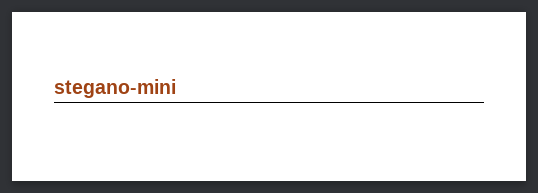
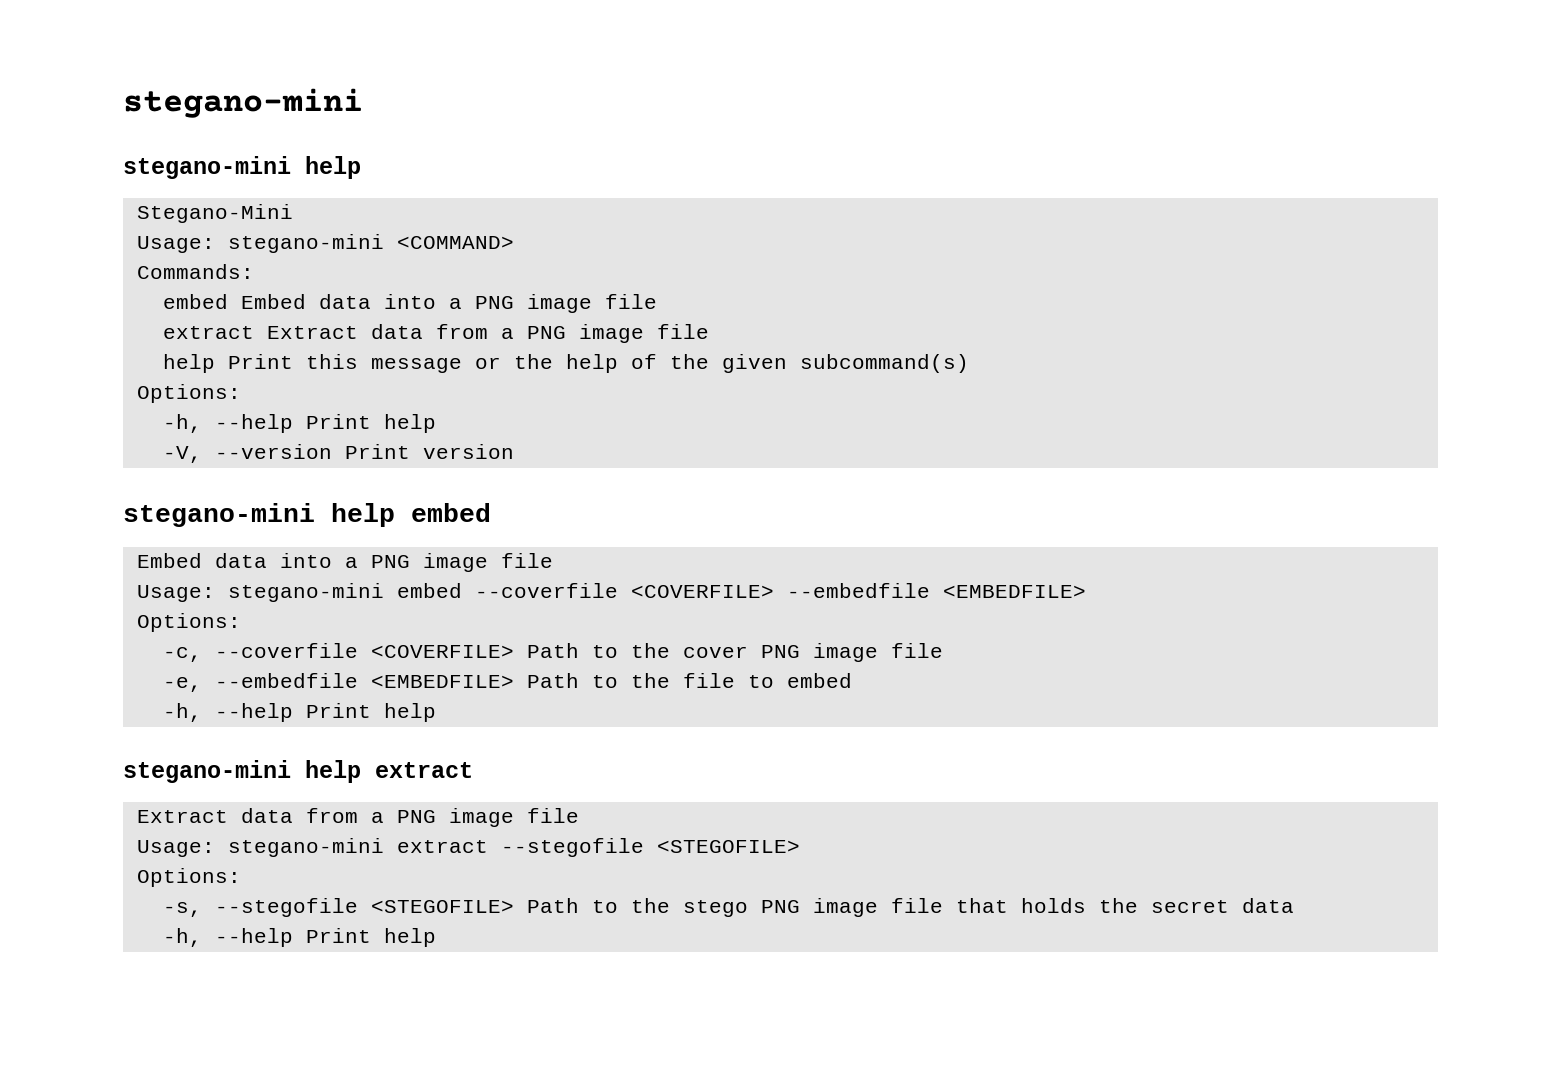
[54,79,176,98] stegano-mini -> [123,88,363,118] [123,156,361,179] [137,204,294,223] [137,234,515,253] [137,264,255,279] [163,294,658,313] [163,324,710,343] [163,354,970,373] [137,384,242,403] [163,414,437,433] [163,444,515,463] [123,503,491,527] [137,553,554,572] [137,583,1087,602] [137,613,242,632] [163,643,944,662] [163,673,853,692] [163,703,437,722] [123,760,473,783] [137,808,580,827] [137,838,801,857] [137,868,242,887] [163,898,1295,917] [163,928,437,947] stegano-mini // stegano-mini help // Stegano-Mini // Usage: stegano-mini <COMMAND> // Commands: // embed Embed data into a PNG image file // extract Extract data from a PNG image file // help Print this message or the help of the given subcommand(s) // Options: // -h, --help Print help // -V, --version Print version // stegano-mini help embed // Embed data into a PNG image file // Usage: stegano-mini embed --coverfile <COVERFILE> --embedfile <EMBEDFILE> // Options: // -c, --coverfile <COVERFILE> Path to the cover PNG image file // -e, --embedfile <EMBEDFILE> Path to the file to embed // -h, --help Print help // stegano-mini help extract // Extract data from a PNG image file // Usage: stegano-mini extract --stegofile <STEGOFILE> // Options: // -s, --stegofile <STEGOFILE> Path to the stego PNG image file that holds the secret data // -h, --help Print help

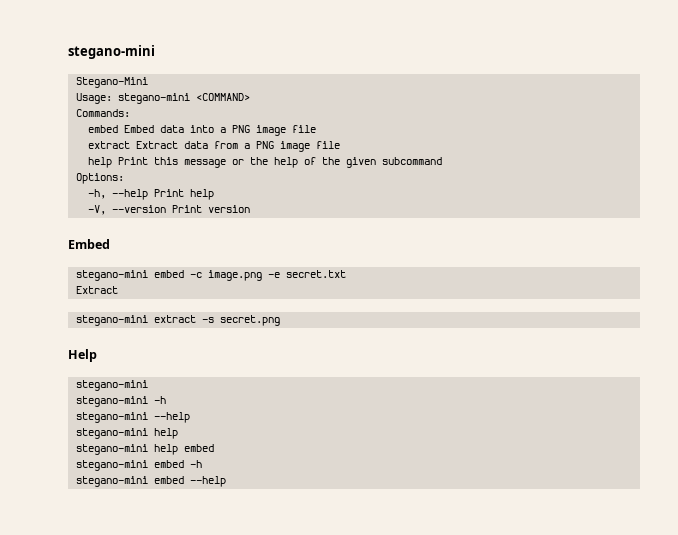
[123,88,363,118] [123,156,361,179] stegano-mini // stegano-mini help -> [68,45,155,59] stegano-mini
[800,354,970,373] subcommand(s) -> [381,157,442,165] subcommand
[123,503,491,527] [137,553,554,572] [137,583,1087,602] [137,613,242,632] [163,643,944,662] [163,673,853,692] [163,703,437,722] [123,760,473,783] [137,808,580,827] [137,838,801,857] [137,868,242,887] [163,898,1295,917] [163,928,437,947] stegano-mini help embed // Embed data into a PNG image file // Usage: stegano-mini embed --coverfile <COVERFILE> --embedfile <EMBEDFILE> // Options: // -c, --coverfile <COVERFILE> Path to the cover PNG image file // -e, --embedfile <EMBEDFILE> Path to the file to embed // -h, --help Print help // stegano-mini help extract // Extract data from a PNG image file // Usage: stegano-mini extract --stegofile <STEGOFILE> // Options: // -s, --stegofile <STEGOFILE> Path to the stego PNG image file that holds the secret data // -h, --help Print help -> [68,239,110,249] [75,270,346,281] [75,286,118,294] [75,315,280,326] [68,349,97,362] [75,380,148,391] [75,396,166,407] [75,412,190,423] [75,428,178,439] [75,444,214,455] [75,460,202,471] [75,476,226,487] Embed // stegano-mini embed -c image.png -e secret.txt // Extract // stegano-mini extract -s secret.png // Help // stegano-mini // stegano-mini -h // stegano-mini --help // stegano-mini help // stegano-mini help embed // stegano-mini embed -h // stegano-mini embed --help

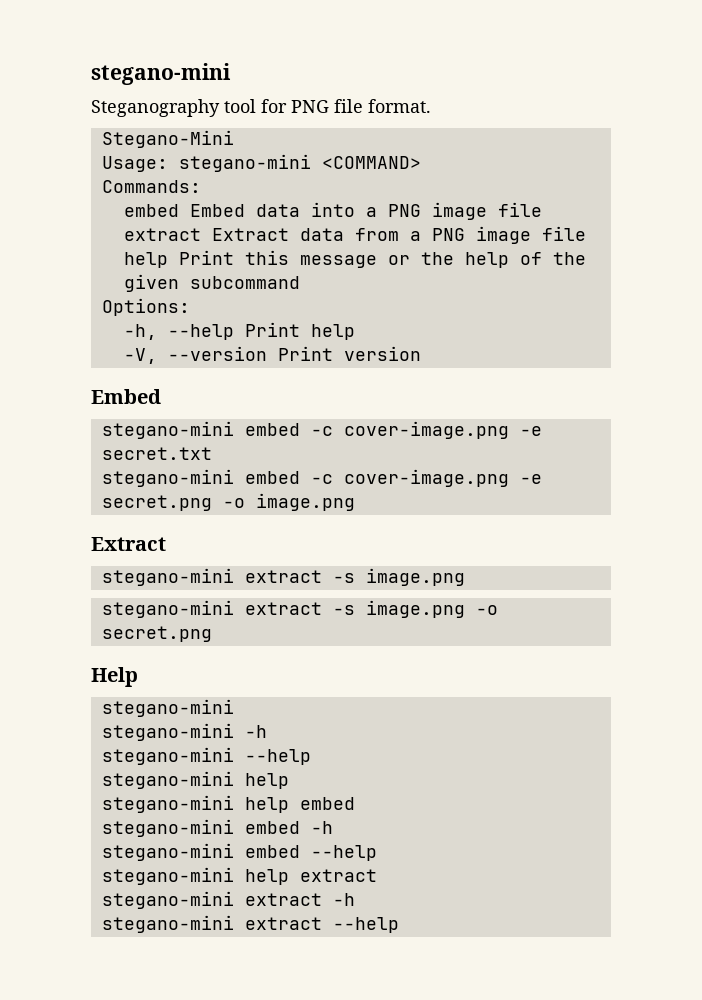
[68,45,155,59] stegano-mini -> [91,63,231,85] [91,99,431,117] stegano-mini // Steganography tool for PNG file format.
[207,270,262,281] image.png -> [343,421,509,439] cover-image.png
[75,286,118,294] [75,315,214,326] Extract // stegano-mini extract -s -> [101,469,542,487] [101,493,355,511] [91,537,166,551] [101,568,465,586] [101,600,498,618] stegano-mini embed -c cover-image.png -e secret.png -o image.png // Extract // stegano-mini extract -s image.png // stegano-mini extract -s image.png -o
(226, 481) none -> [101,867,377,885] [101,891,355,909] [101,915,399,933] // stegano-mini help extract // stegano-mini extract -h // stegano-mini extract --help

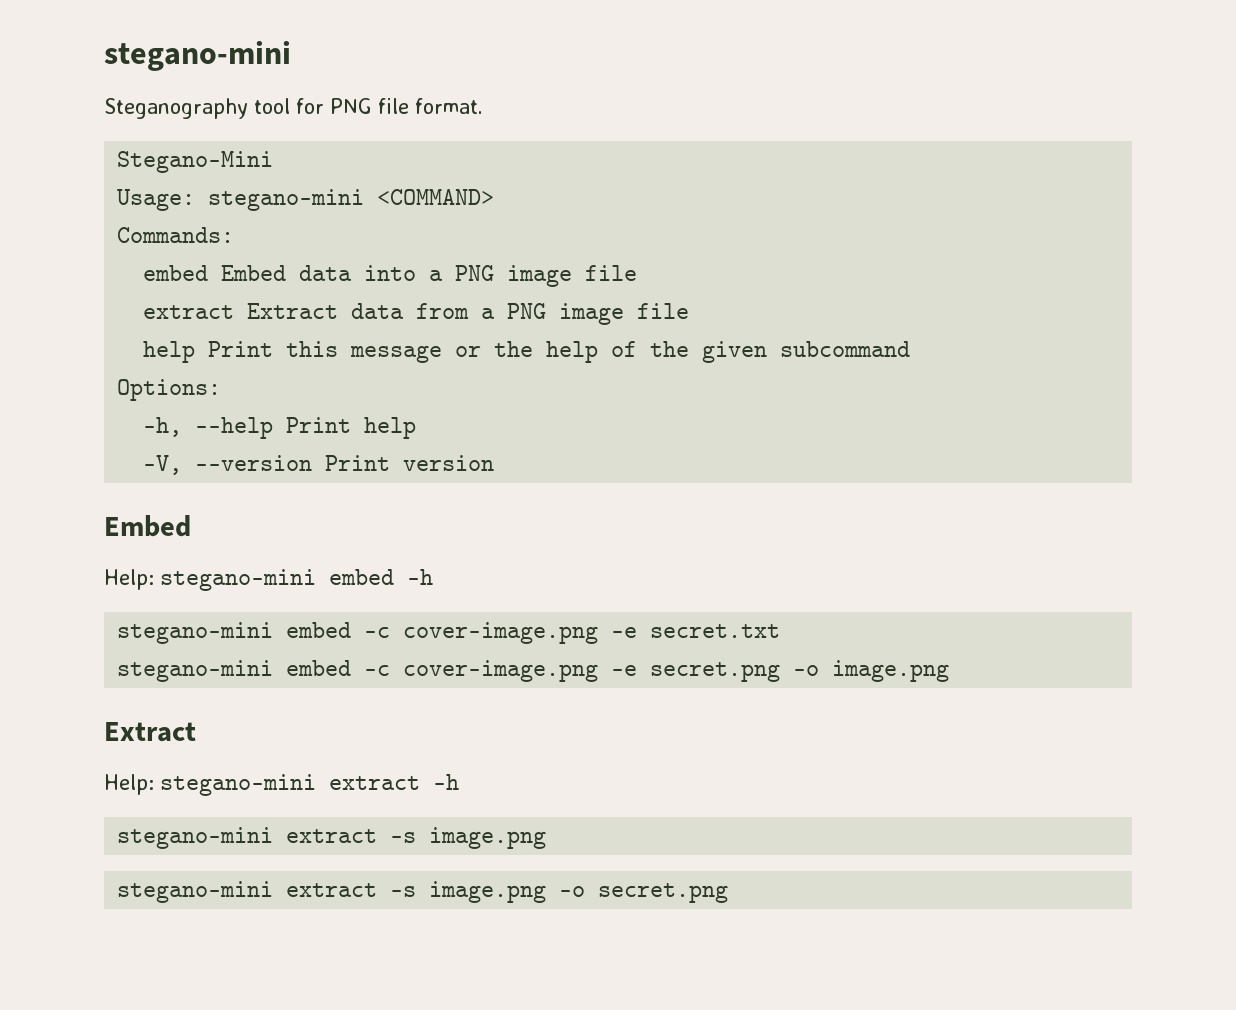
(161, 396) none -> [104,569,433,591] // Help: stegano-mini embed -h
(166, 544) none -> [104,774,459,796] // Help: stegano-mini extract -h
[91,667,138,687] [101,699,234,717] [101,723,267,741] [101,747,311,765] [101,771,289,789] [101,795,355,813] [101,819,333,837] [101,843,377,861] [101,867,377,885] [101,891,355,909] [101,915,399,933] // Help // stegano-mini // stegano-mini -h // stegano-mini --help // stegano-mini help // stegano-mini help embed // stegano-mini embed -h // stegano-mini embed --help // stegano-mini help extract // stegano-mini extract -h // stegano-mini extract --help -> (729, 893) none

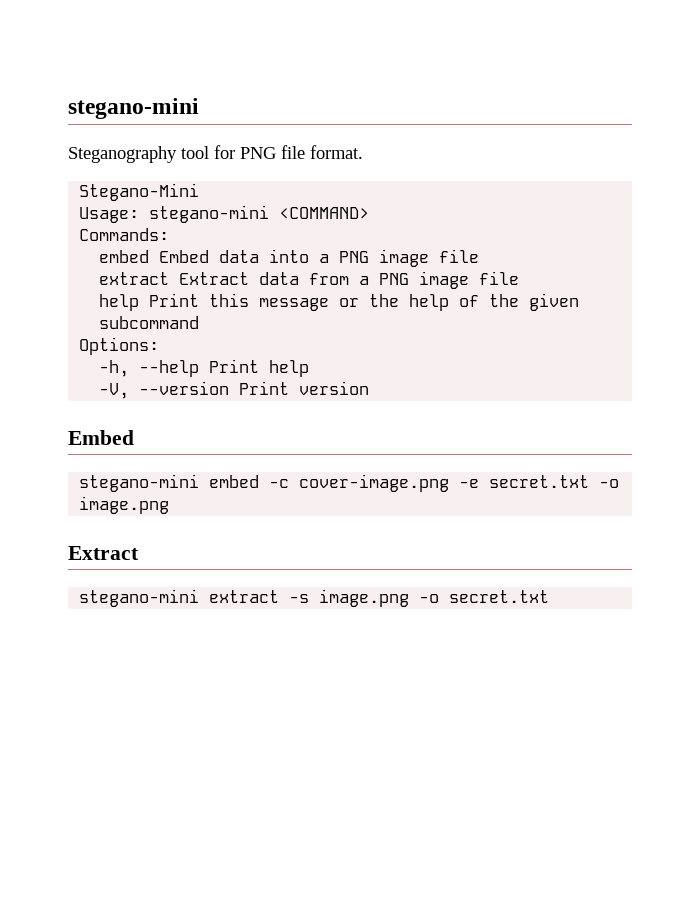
[104,569,433,591] // Help: stegano-mini embed -h -> (134, 437) none
[117,660,950,682] [104,722,196,742] [104,774,459,796] [117,827,547,849] // stegano-mini embed -c cover-image.png -e secret.png -o image.png // Extract // Help: stegano-mini extract -h // stegano-mini extract -s image.png -> [599,479,620,488] [79,496,170,514] [68,546,139,560] -o image.png // Extract
[598,883,729,903] secret.png -> [449,590,550,603] secret.txt

